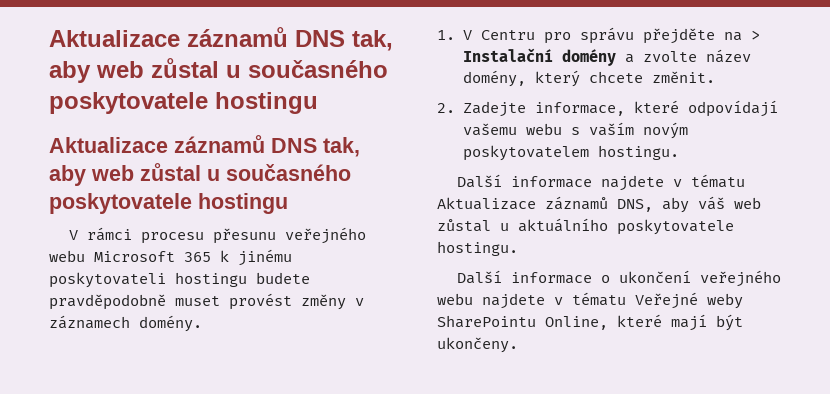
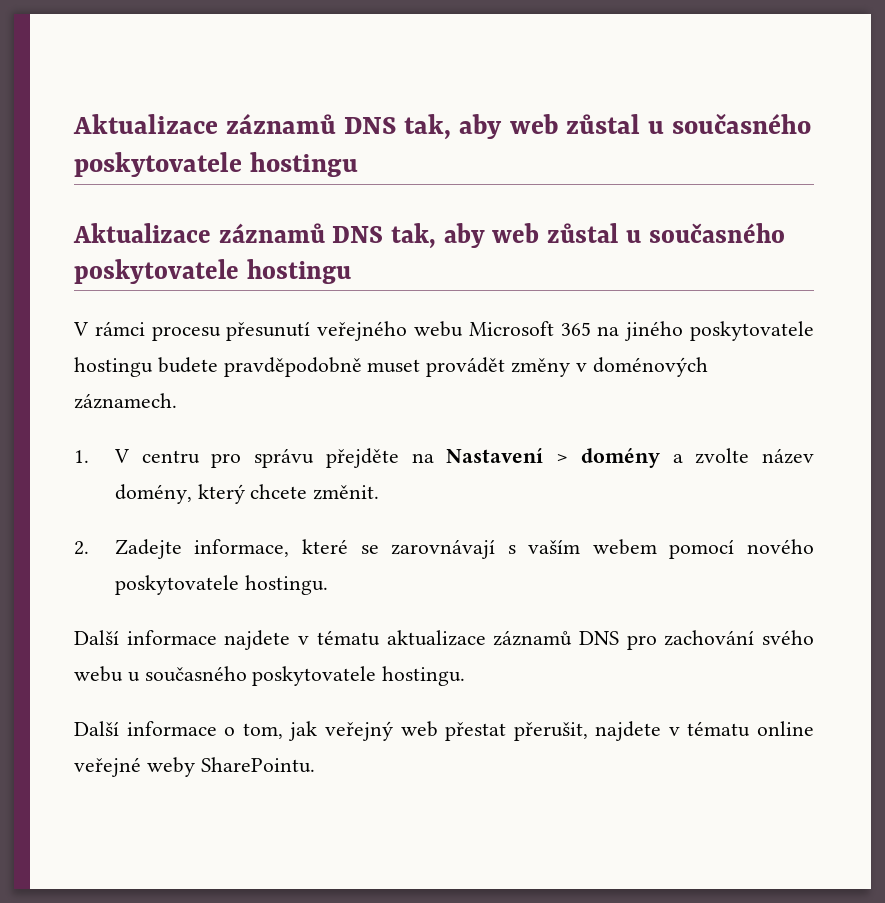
[213,228,277,244] přesunu -> [226,322,311,341] přesunutí
[220,249,292,266] [49,272,166,288] k jinému poskytovateli -> [597,321,814,341] na jiného poskytovatele
[229,293,292,310] provést -> [426,357,506,377] provádět
[49,315,202,332] záznamech domény. -> [592,357,708,377] [74,393,177,409] doménových záznamech.
[480,30,535,40] Centru -> [141,450,200,464] centru
[750,30,760,40] [462,48,553,62] > Instalační -> [446,448,569,463] Nastavení >
[687,100,778,117] [462,122,688,139] [462,145,589,161] odpovídají vašemu webu s vaším novým poskytovatelem -> [360,539,814,559] [114,575,239,595] se zarovnávají s vaším webem pomocí nového poskytovatele
[437,196,761,213] [437,218,608,232] Aktualizace záznamů DNS, aby váš web zůstal u aktuálního -> [386,630,814,650] [74,666,247,682] aktualizace záznamů DNS pro zachování svého webu u současného
[619,270,782,287] [437,292,743,309] [437,314,743,331] [437,337,518,353] ukončení veřejného webu najdete v tématu Veřejné weby SharePointu Online, které mají být ukončeny. -> [242,721,814,741] [74,757,315,777] tom, jak veřejný web přestat přerušit, najdete v tématu online veřejné weby SharePointu.

